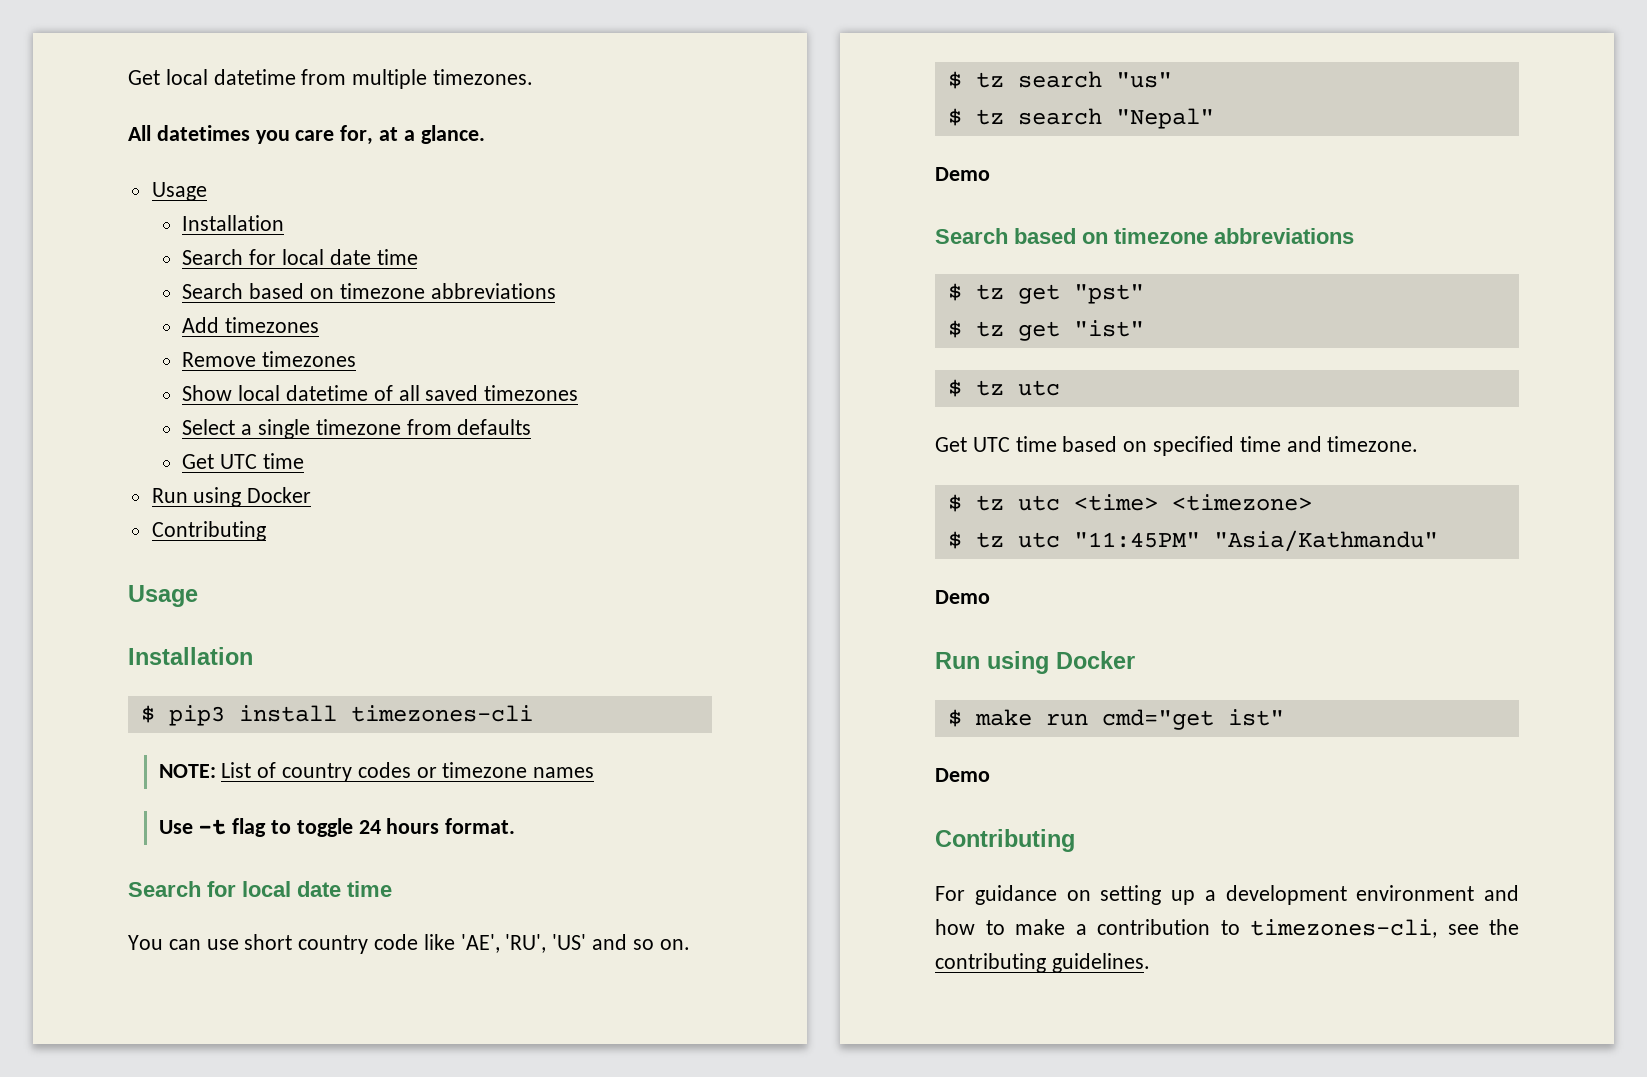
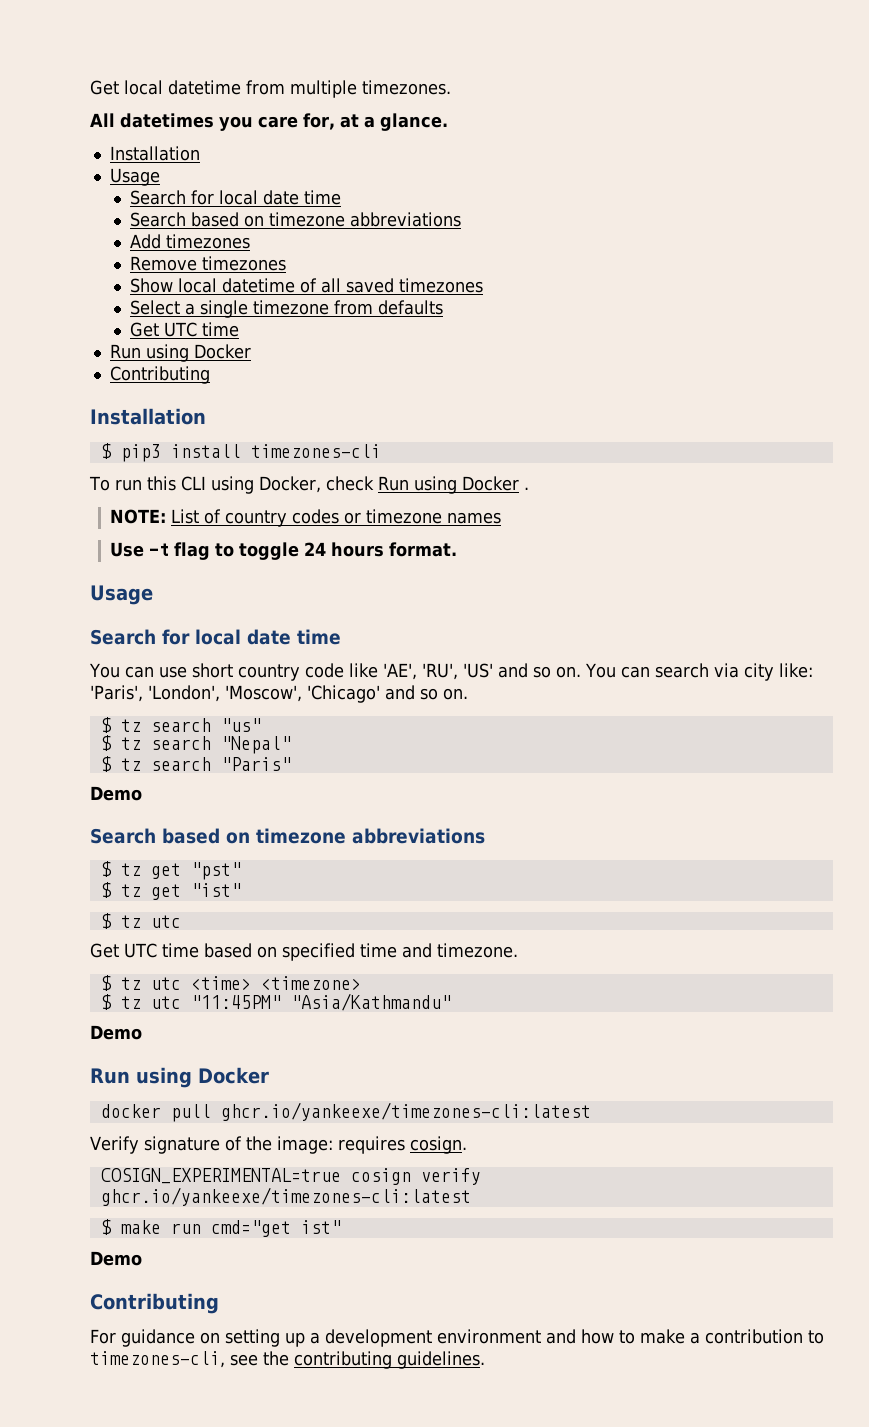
[151,182,207,201] [182,215,285,231] // Usage // Installation -> [109,146,200,161] [109,168,160,186] // Installation // Usage
[128,585,198,607] // Usage -> (210, 375) none
(533, 713) none -> [89,476,529,494] // To run this CLI using Docker, check Run using Docker .
(516, 826) none -> [90,585,153,605] // Usage
(690, 944) none -> [584,663,813,681] [90,685,468,703] You can search via city like: 'Paris', 'London', 'Moscow', 'Chicago' and so on.
(1214, 118) none -> [100,756,291,772] // $ tz search "Paris"
(1135, 660) none -> [100,1102,591,1122] [90,1136,467,1154] [100,1168,481,1185] [100,1187,471,1206] // docker pull ghcr.io/yankeexe/timezones-cli:latest // Verify signature of the image: requires cosign. // COSIGN_EXPERIMENTAL=true cosign verify ghcr.io/yankeexe/timezones-cli:latest

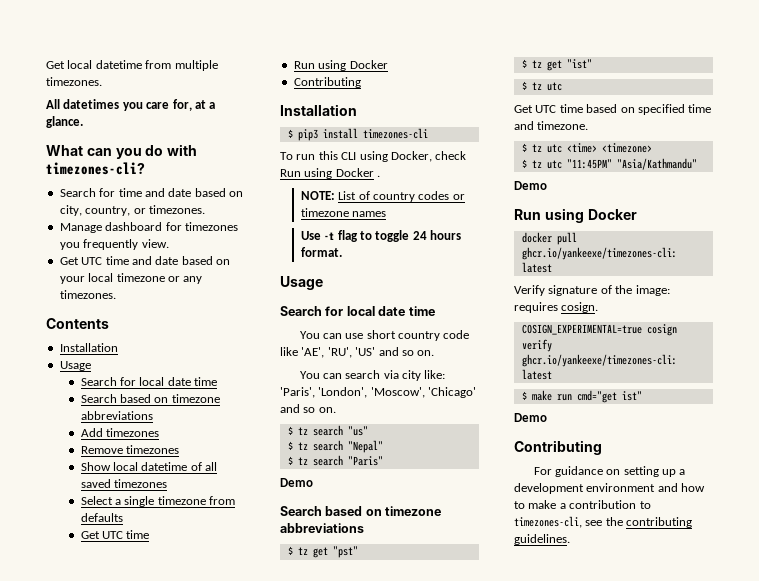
(448, 122) none -> [46,144,198,159] [46,162,145,175] [59,188,243,197] [59,205,205,216] [59,222,238,233] [59,239,169,250] [59,256,230,265] [59,273,203,284] [59,290,116,299] [46,318,109,329] // What can you do with timezones-cli? // Search for time and date based on city, country, or timezones. // Manage dashboard for timezones you frequently view. // Get UTC time and date based on your local timezone or any timezones. // Contents
(581, 672) none -> (435, 353) //

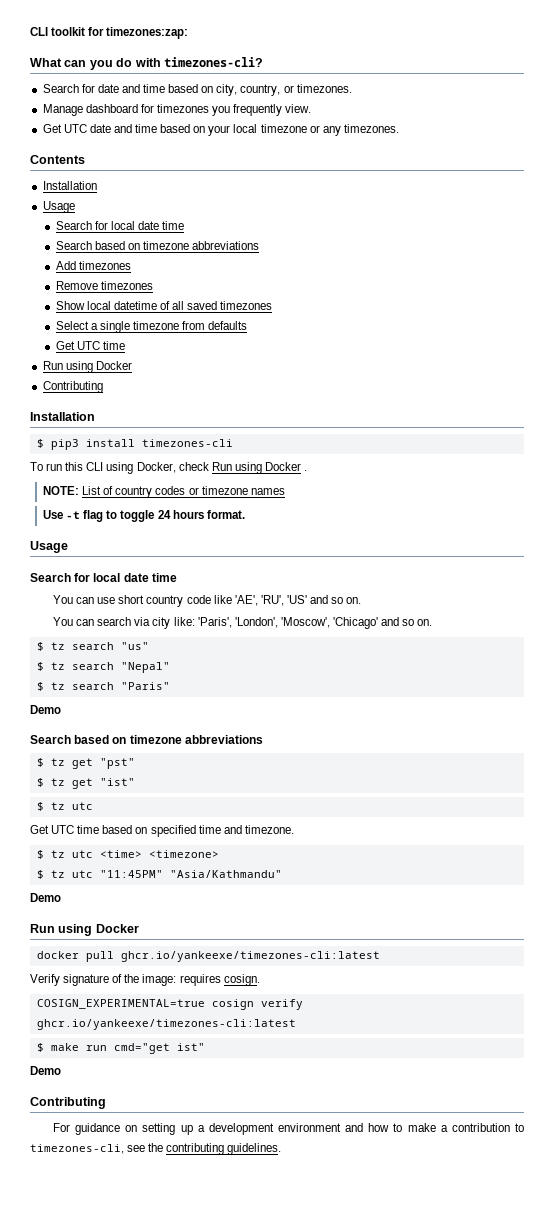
[46,60,218,71] [46,77,102,86] [46,99,216,111] [46,116,83,128] Get local datetime from multiple timezones. // All datetimes you care for, at a glance. -> [30,27,189,39] CLI toolkit for timezones:zap:
[118,188,192,197] time and date -> [97,84,166,93] date and time
[105,256,179,265] time and date -> [89,124,158,133] date and time

